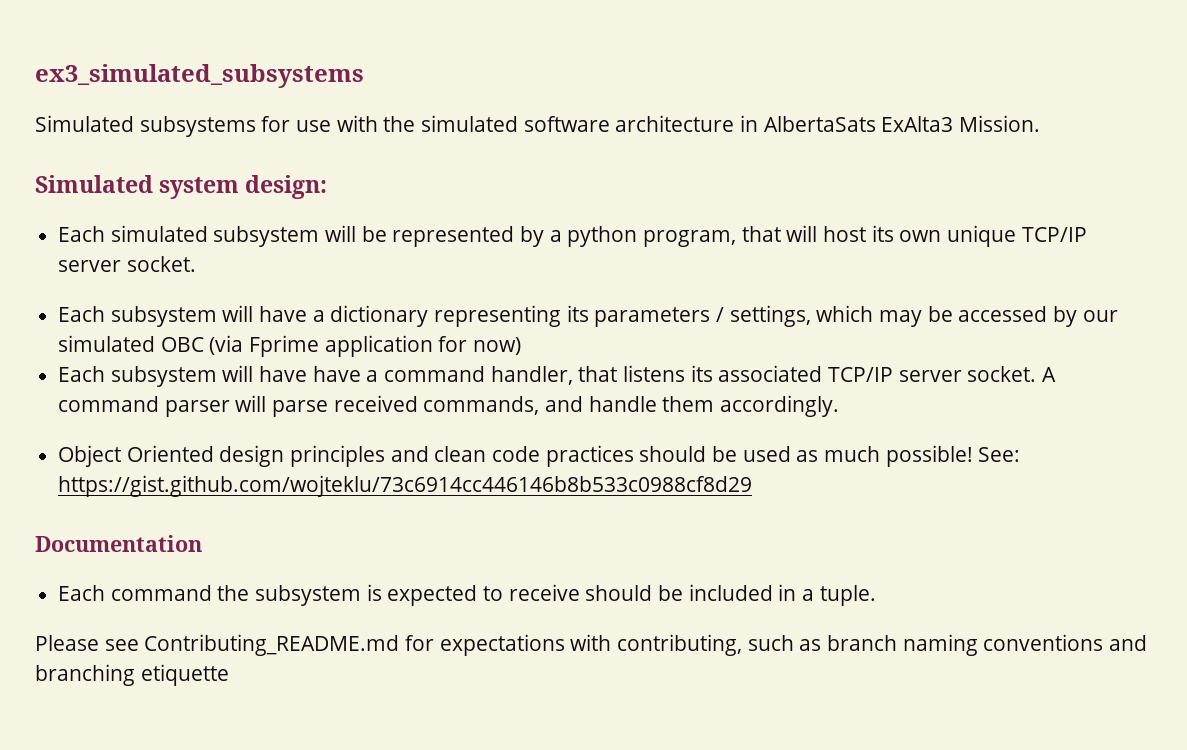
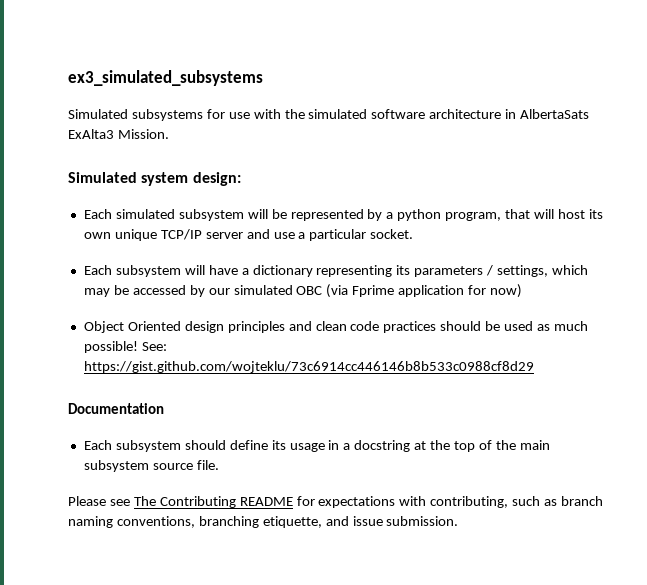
(122, 266) none -> [246,229,367,241] and use a particular
[58,365,1057,387] [58,395,840,417] // Each subsystem will have have a command handler, that listens its associated TCP/IP server socket. A command parser will parse received commands, and handle them accordingly. -> (523, 291) none
[110,584,876,606] command the subsystem is expected to receive should be included in a tuple. -> [115,440,550,452] [83,460,219,472] subsystem should define its usage in a docstring at the top of the main subsystem source file.
[144,634,400,656] Contributing_README.md -> [133,496,293,508] The Contributing README
[983,634,1148,651] [35,664,229,686] conventions and branching etiquette -> [116,516,459,528] conventions, branching etiquette, and issue submission.

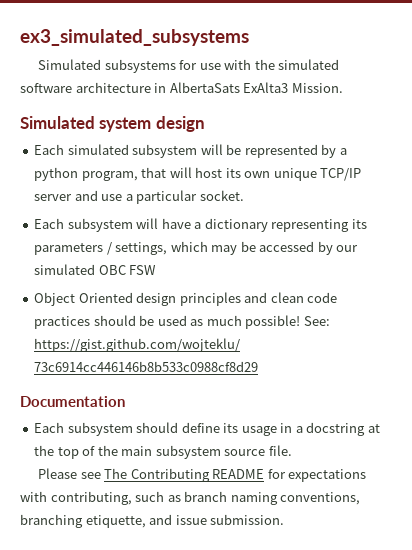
[192,172,241,186] design: -> [155,116,205,132] design
[326,284,523,298] (via Fprime application for now) -> [129,265,157,275] FSW

